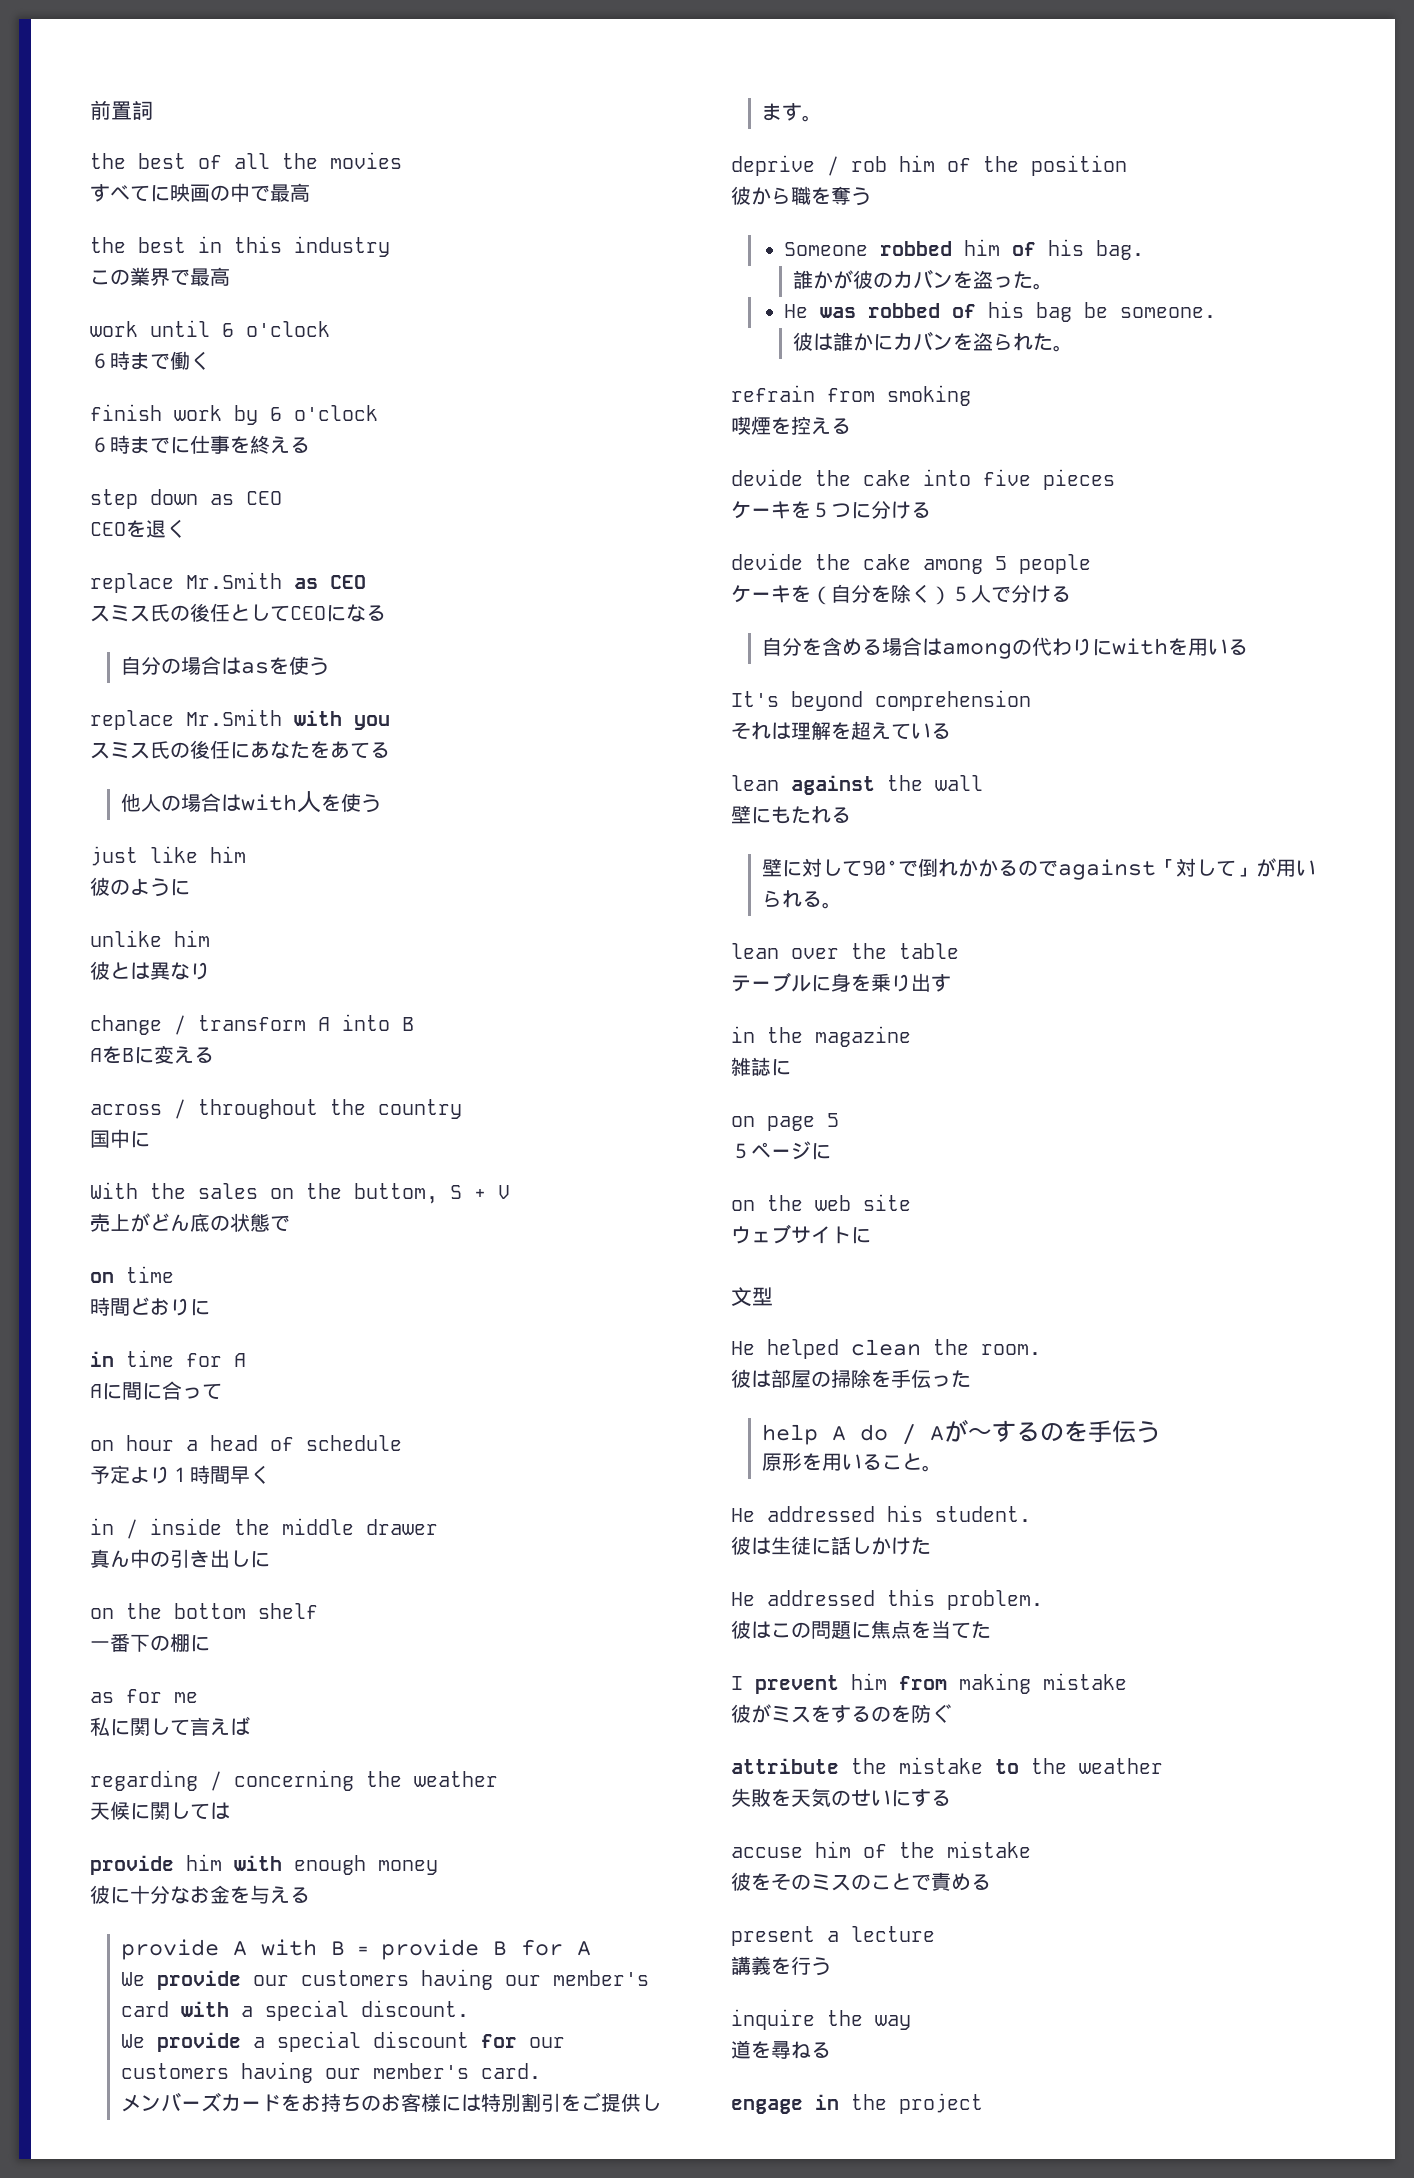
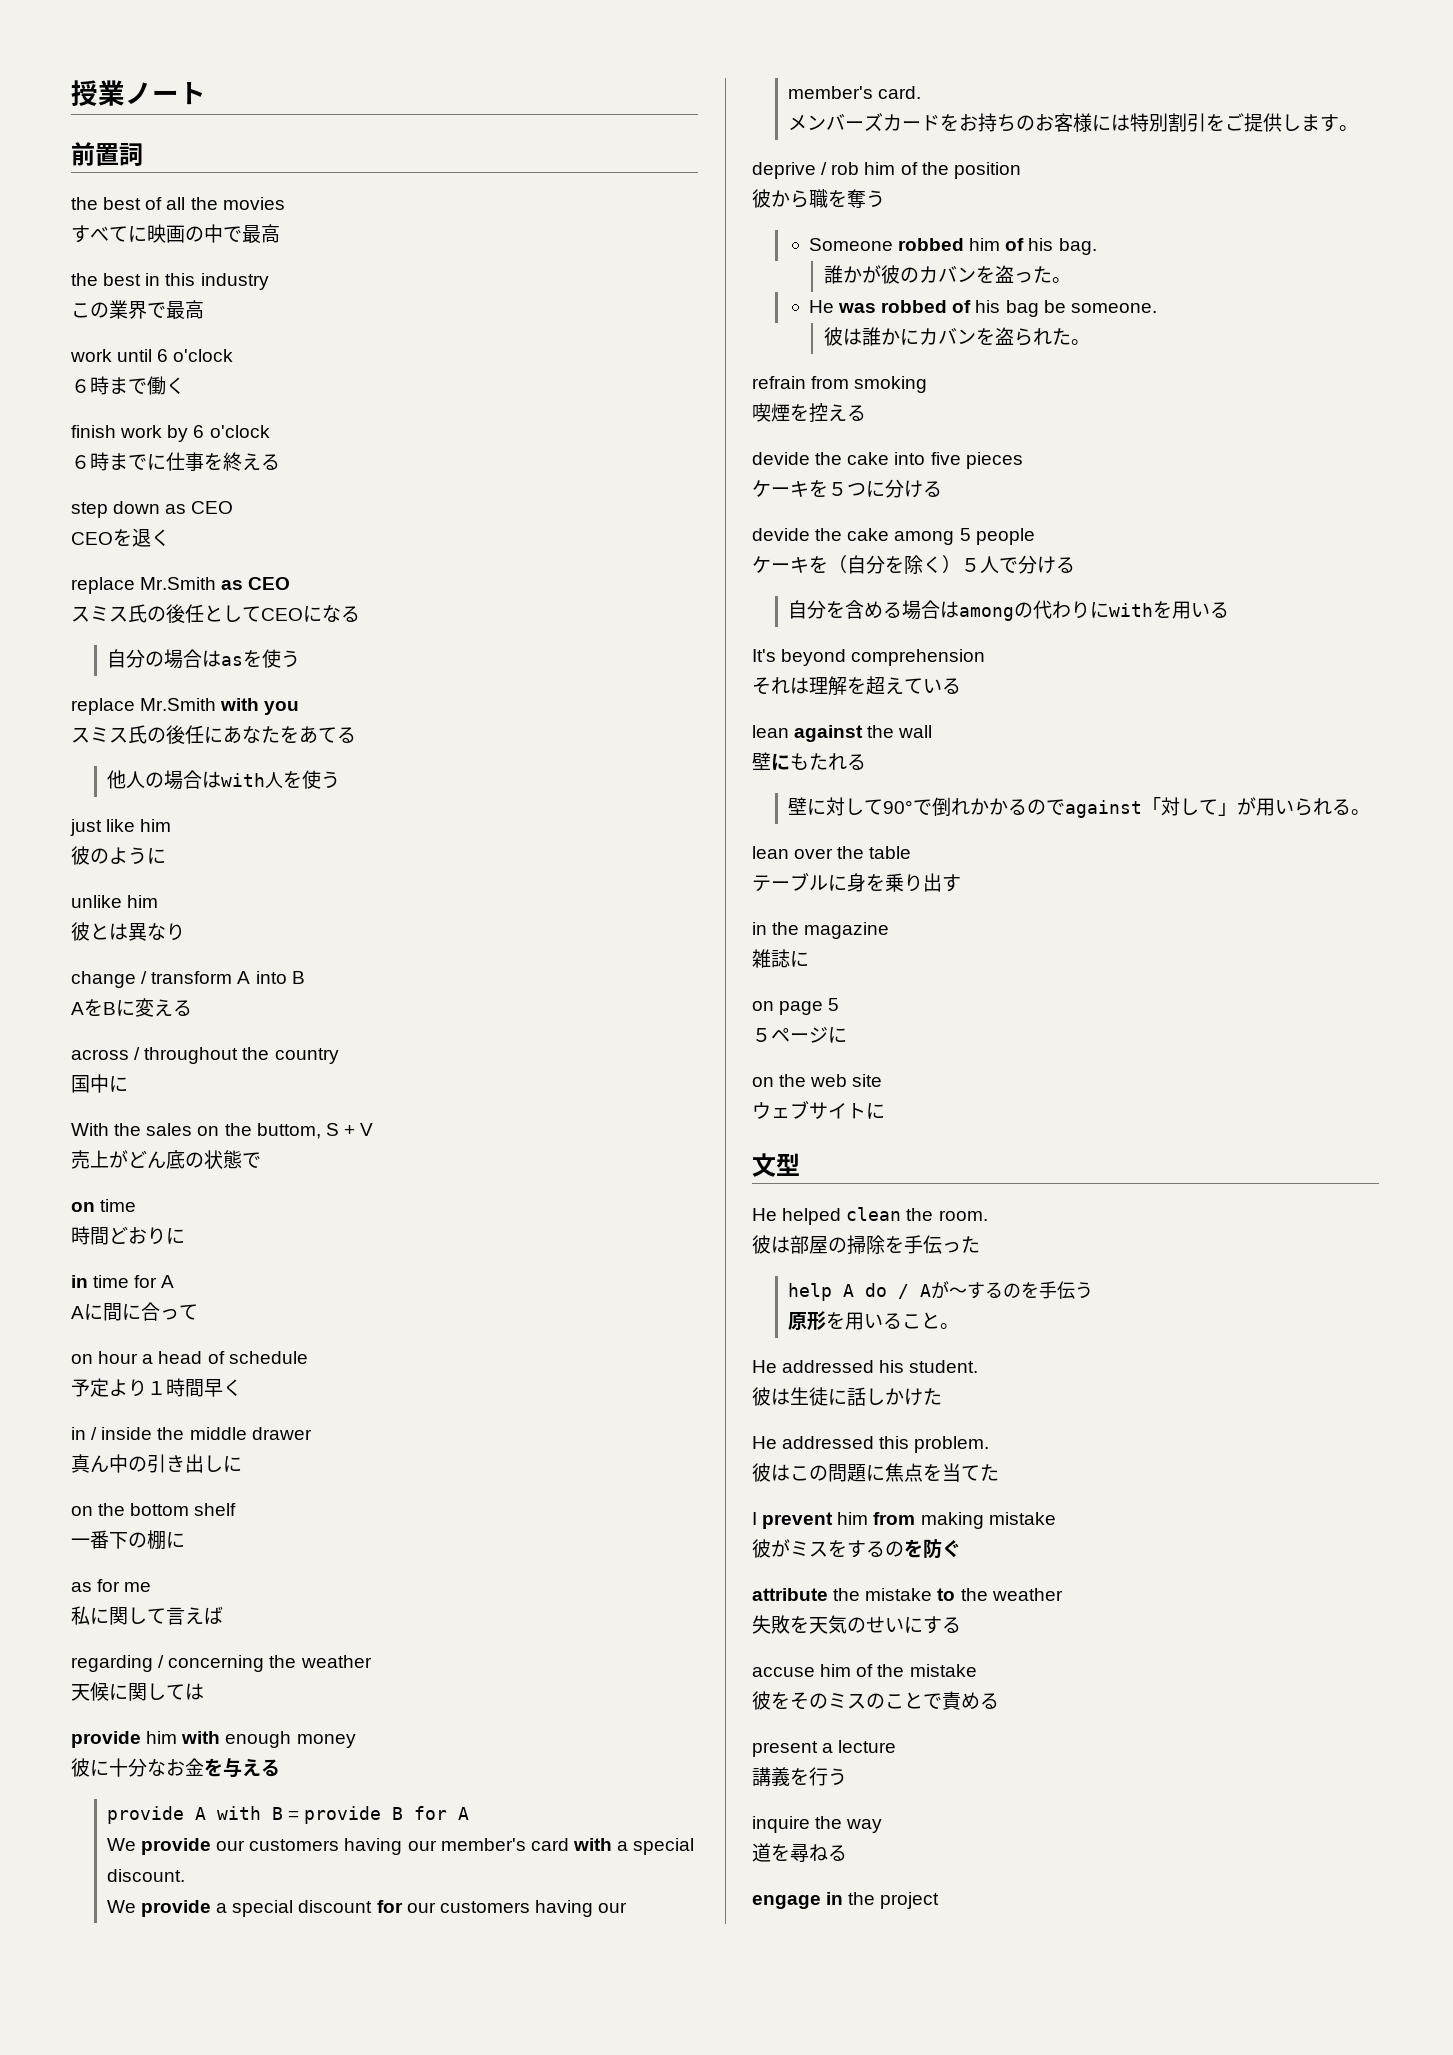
(90, 110) none -> [71,80,206,106] 授業ノート //

